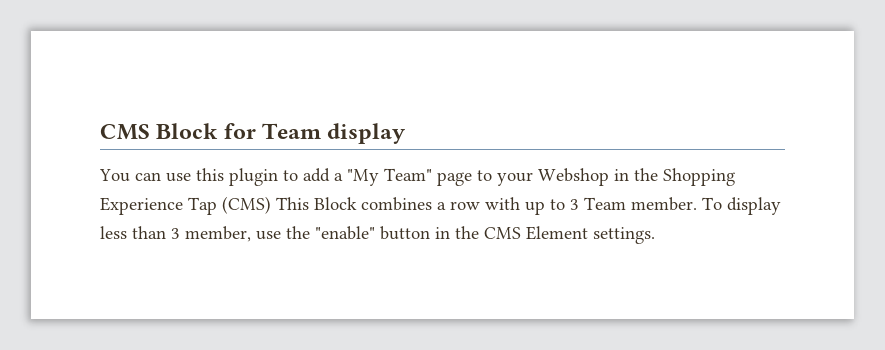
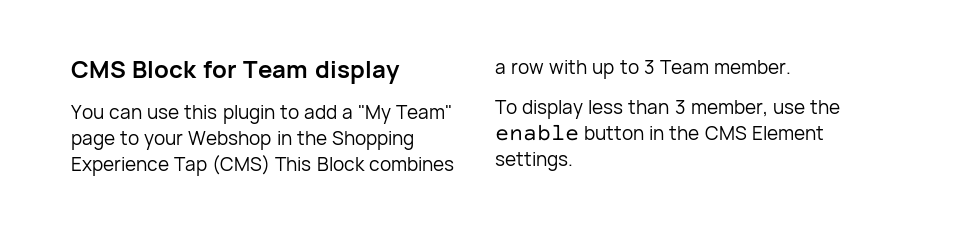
(697, 204) none -> (791, 67) //
[315,226,375,240] "enable" -> [495,124,579,141] enable

